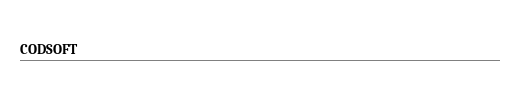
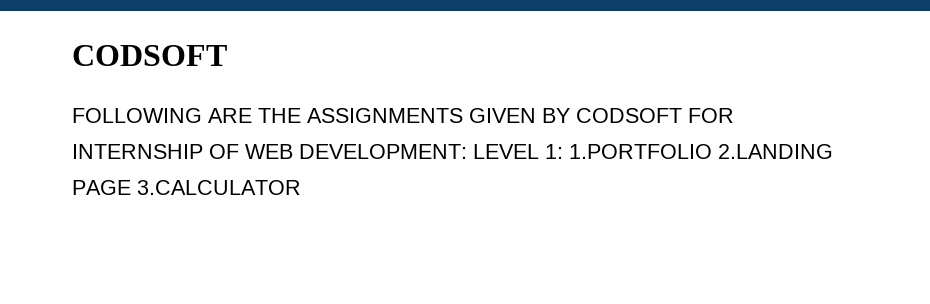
[20,44,78,54] CODSOFT -> [72,45,227,66] [72,108,734,123] [72,144,833,159] [72,180,301,195] CODSOFT // FOLLOWING ARE THE ASSIGNMENTS GIVEN BY CODSOFT FOR INTERNSHIP OF WEB DEVELOPMENT: LEVEL 1: 1.PORTFOLIO 2.LANDING PAGE 3.CALCULATOR

